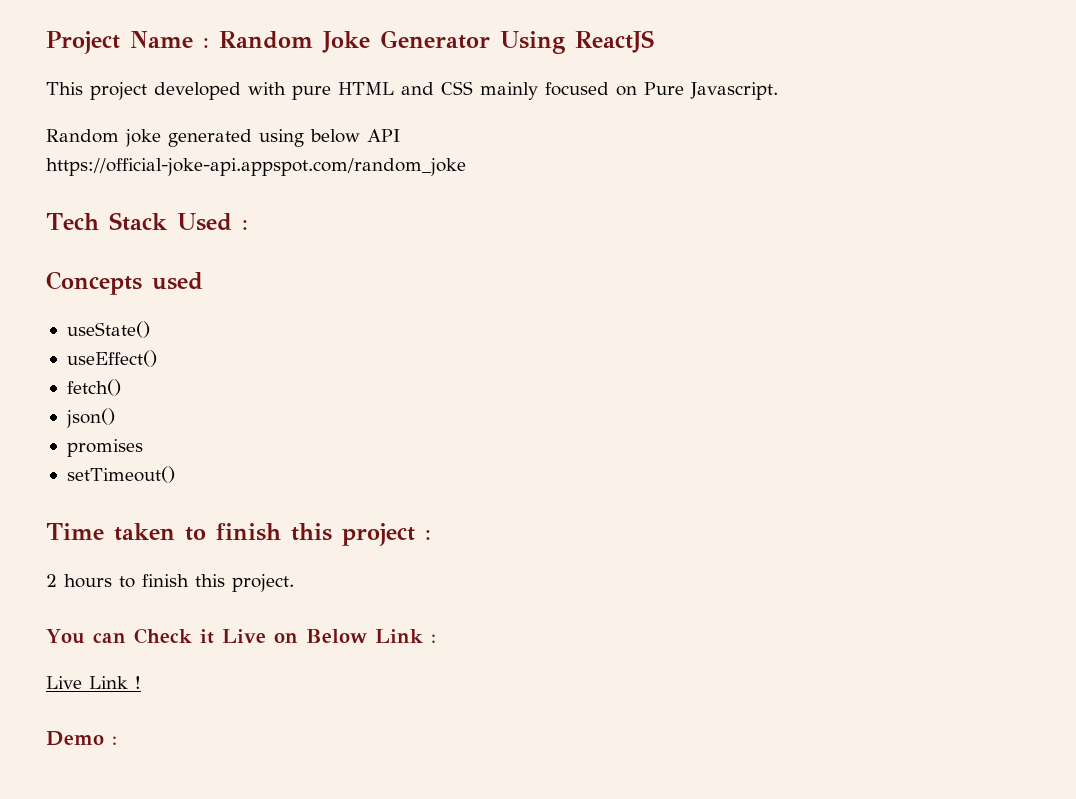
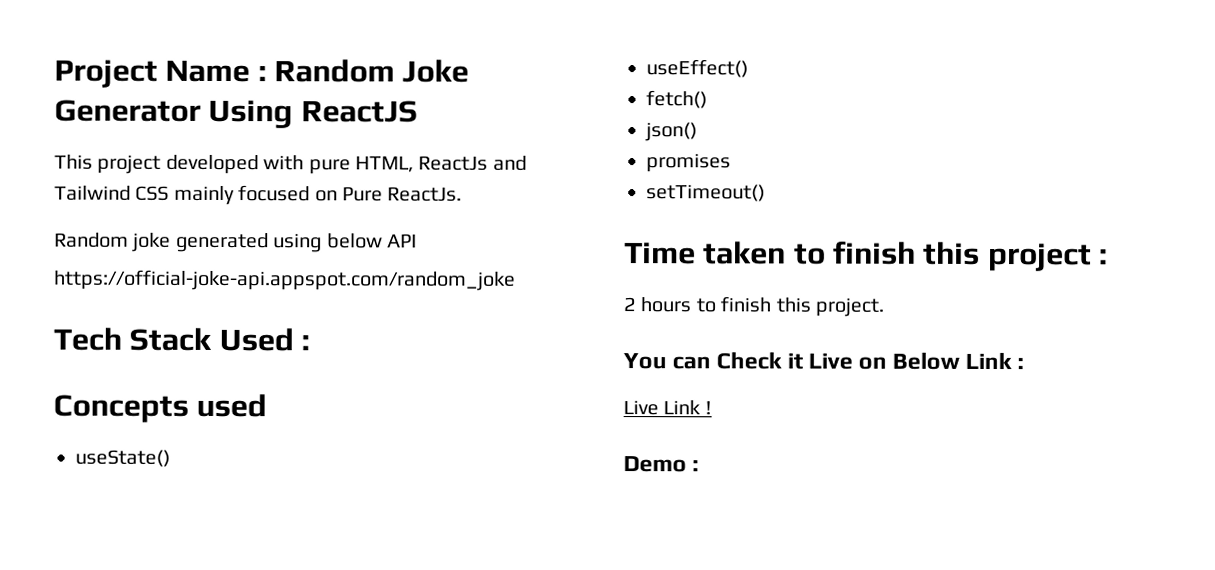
[338,82,434,95] HTML and -> [355,155,527,173] [54,185,131,201] HTML, ReactJs and Tailwind
[690,82,778,100] Javascript. -> [387,187,463,202] ReactJs.

